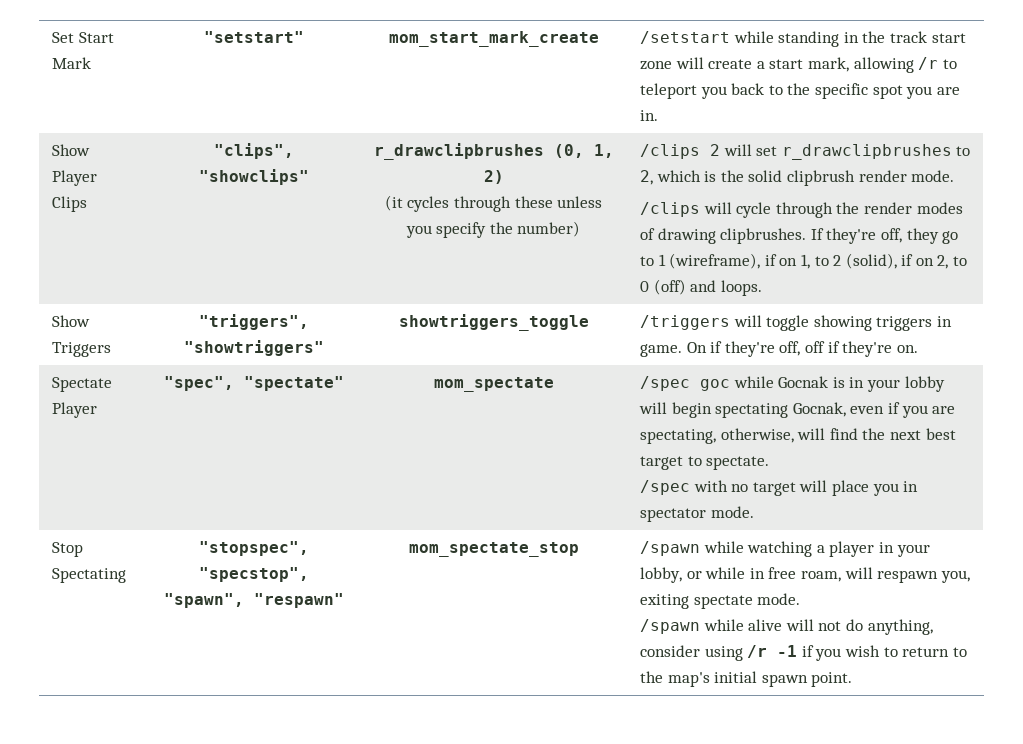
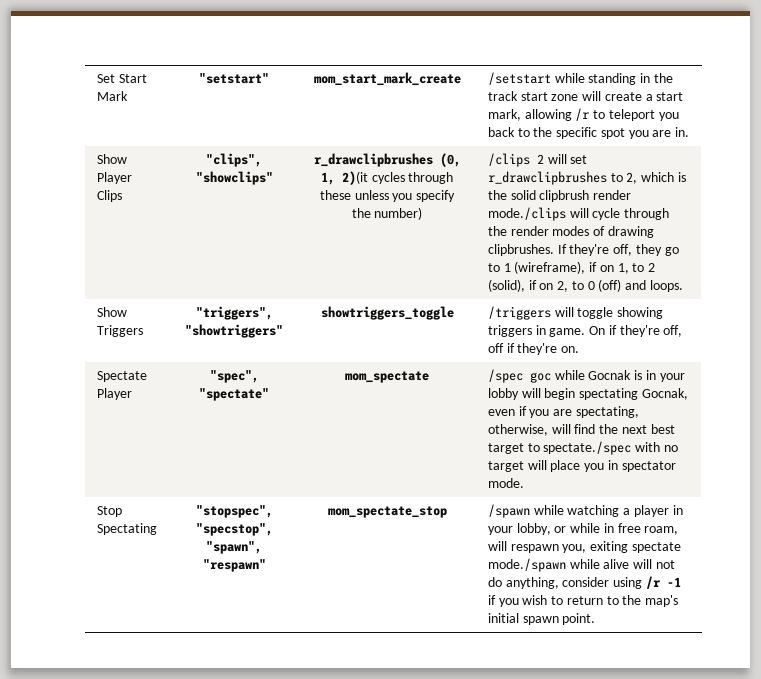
[483,170,504,184] [384,195,403,211] 2) // (it -> [341,171,368,185] 2)(it
[911,170,955,182] [639,202,700,217] mode. // /clips -> [487,207,566,221] mode./clips
[706,456,770,470] [639,480,690,495] spectate. // /spec -> [543,441,632,455] spectate./spec
[757,593,801,605] [639,619,700,634] mode. // /spawn -> [487,558,566,572] mode./spawn

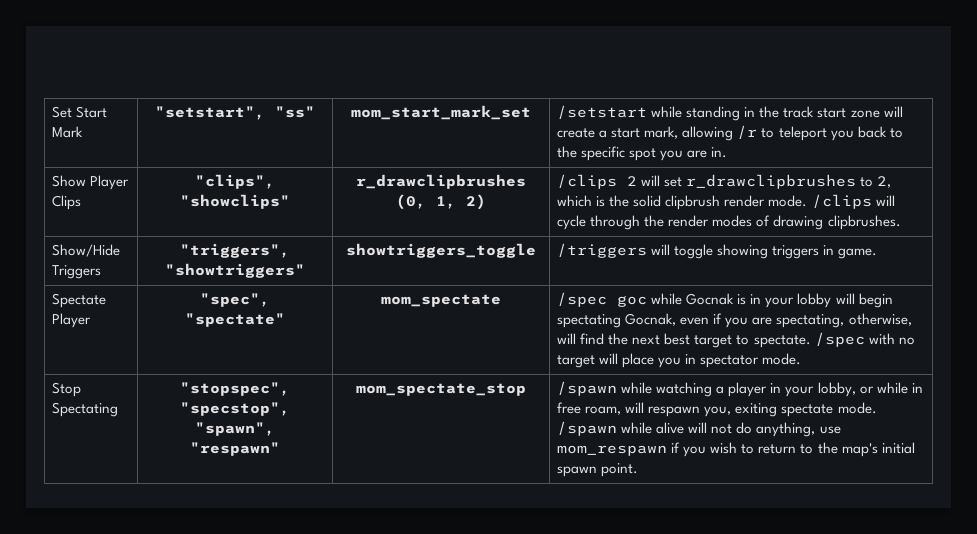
[199,73,269,84] [313,72,461,86] "setstart" | mom_start_mark_create -> [155,106,315,120] [351,105,531,120] "setstart", "ss" | mom_start_mark_set
[341,171,454,185] [319,190,456,202] [351,207,423,220] 2)(it cycles through these unless you specify the number) -> [466,194,486,210] 2)
[487,207,566,221] mode./clips -> [768,194,872,209] mode. /clips
[557,244,679,256] [487,261,656,274] [487,279,683,292] [96,307,127,317] If they're off, they go to 1 (wireframe), if on 1, to 2 (solid), if on 2, to 0 (off) and loops. // Show -> [52,244,121,257] // Show/Hide
[589,325,683,337] [487,343,580,355] On if they're off, off if they're on. -> (878, 253) none
[543,441,632,455] spectate./spec -> [753,332,865,348] spectate. /spec
[487,558,566,572] mode./spawn -> [837,402,877,414] [557,421,618,436] mode. /spawn
[562,576,681,589] consider using /r -1 -> [819,426,841,434] [557,445,668,456] use mom_respawn

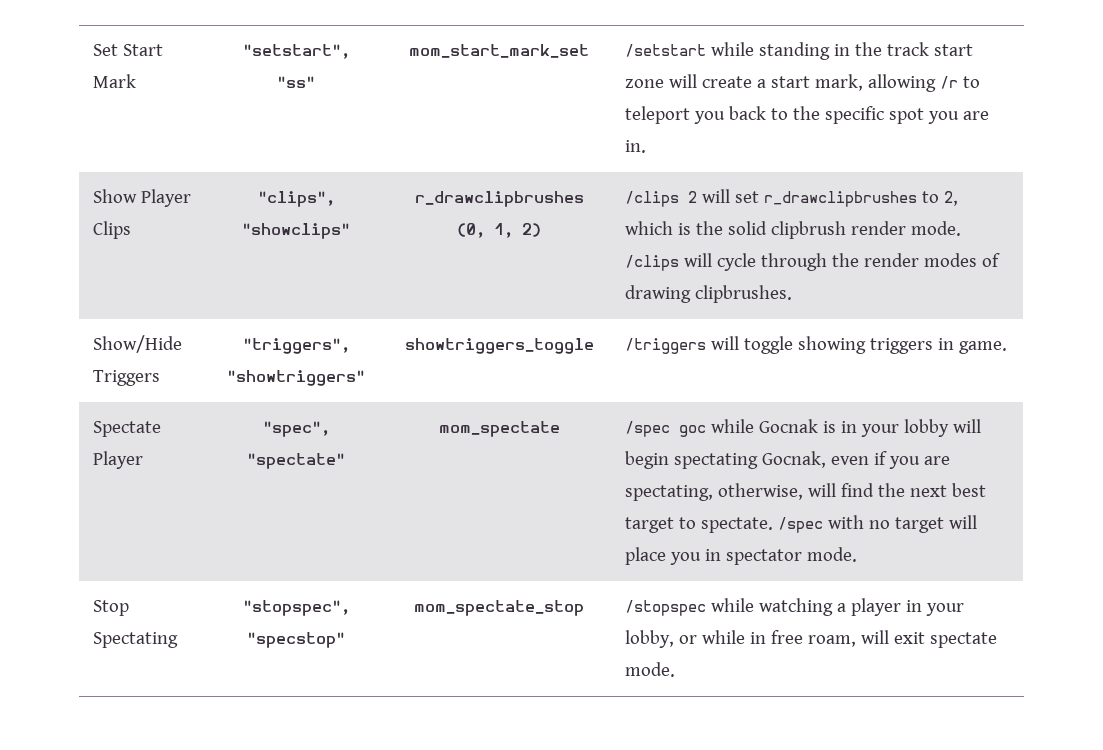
[180,402,290,416] [195,422,275,436] [190,442,280,456] "specstop", "spawn", "respawn" -> [247,632,345,648] "specstop"
[557,381,618,396] /spawn -> [625,600,707,616] /stopspec
[648,402,877,417] [557,421,841,437] [557,442,915,457] [557,463,639,477] respawn you, exiting spectate mode. /spawn while alive will not do anything, use mom_respawn if you wish to return to the map's initial spawn point. -> [894,632,998,648] [625,662,676,677] exit spectate mode.

